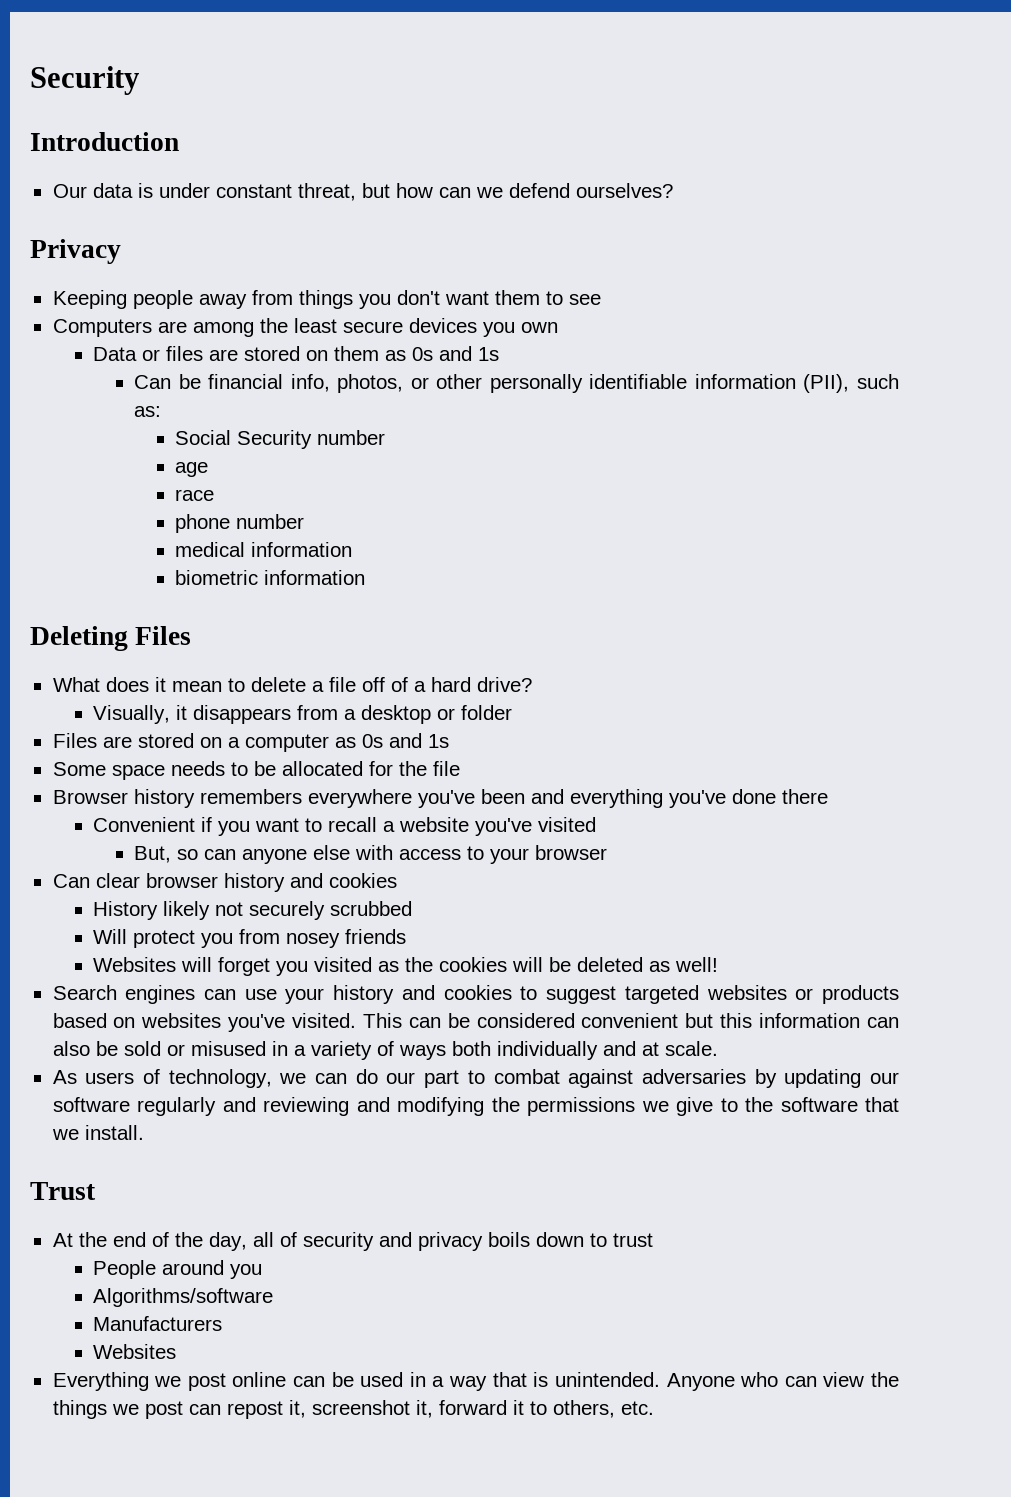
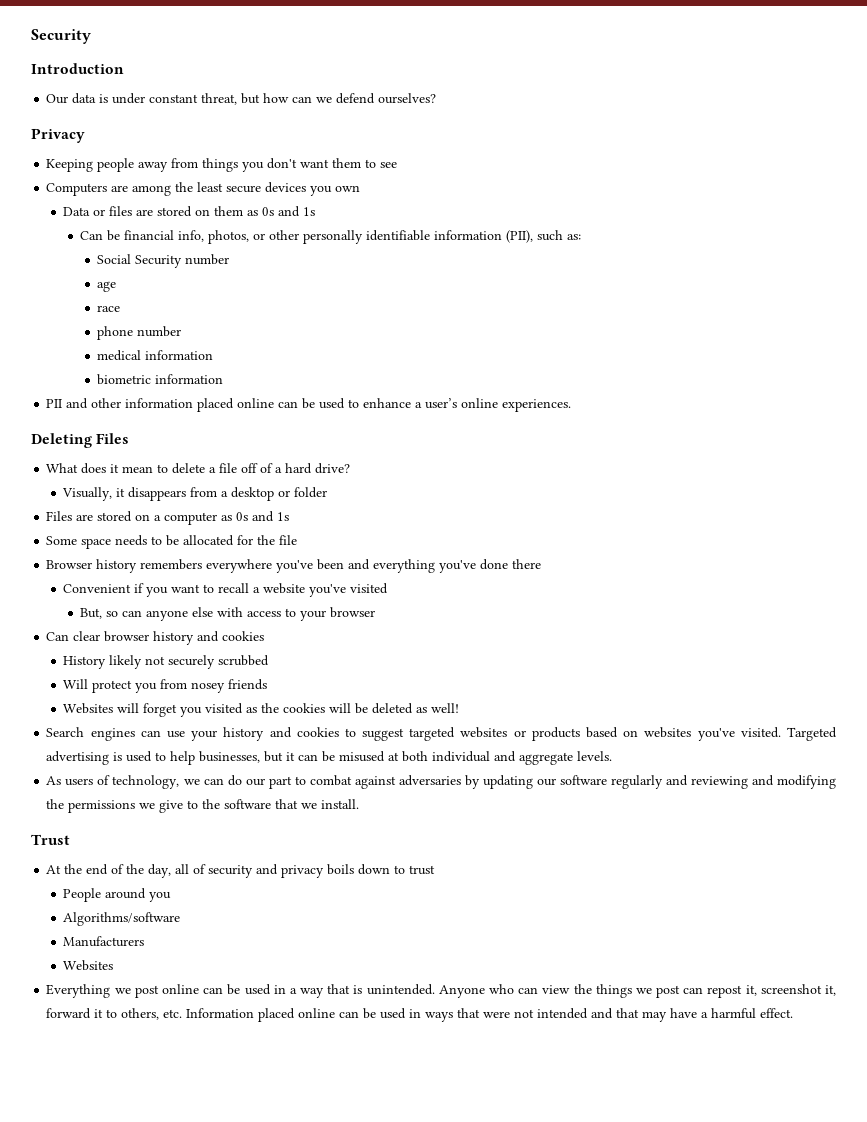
(366, 577) none -> [46,398,572,412] // PII and other information placed online can be used to enhance a user’s online experiences.
[362,1013,900,1028] [52,1041,718,1060] This can be considered convenient but this information can also be sold or misused in a variety of ways both individually and at scale. -> [787,727,837,741] [46,751,613,765] Targeted advertising is used to help businesses, but it can be misused at both individual and aggregate levels.
(654, 1408) none -> [186,1008,794,1022] Information placed online can be used in ways that were not intended and that may have a harmful effect.

